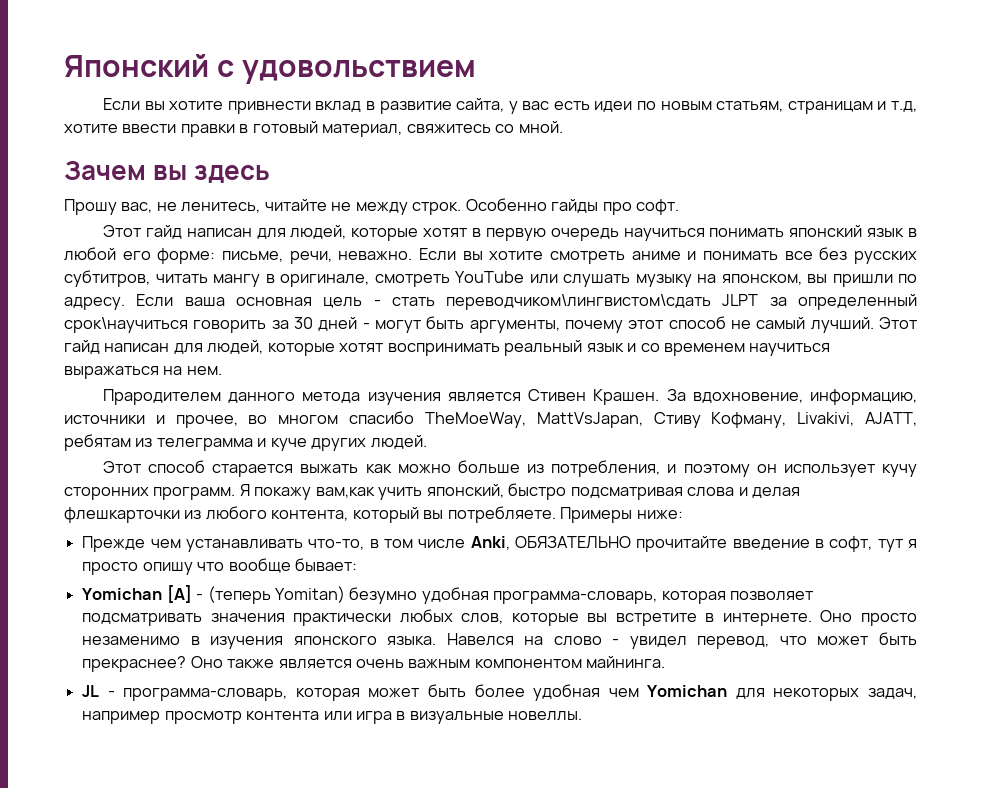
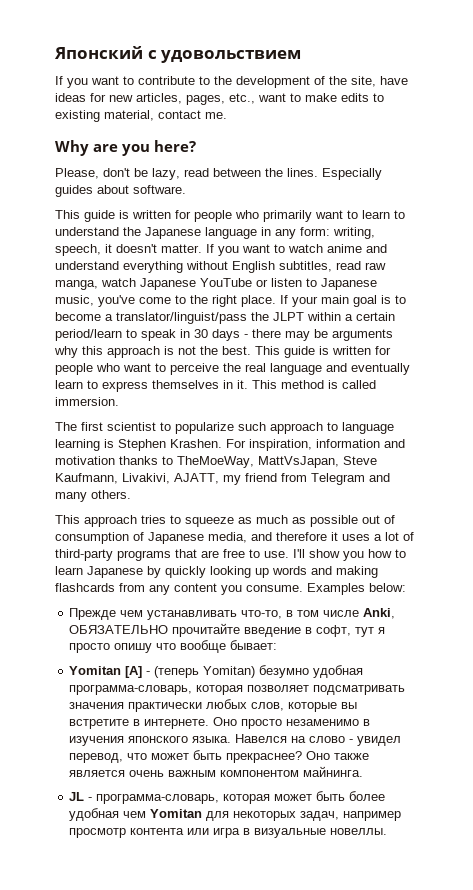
[102,98,918,114] [64,121,563,137] [64,161,271,183] [64,198,680,215] [102,225,918,241] [64,247,917,264] [64,270,917,287] [64,294,917,310] [64,316,918,333] [64,340,831,356] [64,366,222,379] [102,389,918,405] [64,411,918,428] [64,434,427,451] [102,460,918,477] [64,483,801,500] [64,506,683,523] Если вы хотите привнести вклад в развитие сайта, у вас есть идеи по новым статьям, страницам и т.д, хотите ввести правки в готовый материал, свяжитесь со мной. // Зачем вы здесь // Прошу вас, не ленитесь, читайте не между строк. Особенно гайды про софт. // Этот гайд написан для людей, которые хотят в первую очередь научиться понимать японский язык в любой его форме: письме, речи, неважно. Если вы хотите смотреть аниме и понимать все без русских субтитров, читать мангу в оригинале, смотреть YouTube или слушать музыку на японском, вы пришли по адресу. Если ваша основная цель - стать переводчиком\лингвистом\сдать JLPT за определенный срок\научиться говорить за 30 дней - могут быть аргументы, почему этот способ не самый лучший. Этот гайд написан для людей, которые хотят воспринимать реальный язык и со временем научиться выражаться на нем. // Прародителем данного метода изучения является Стивен Крашен. За вдохновение, информацию, источники и прочее, во многом спасибо TheMoeWay, MattVsJapan, Стиву Кофману, Livakivi, AJATT, ребятам из телеграмма и куче других людей. // Этот способ старается выжать как можно больше из потребления, и поэтому он использует кучу сторонних программ. Я покажу вам,как учить японский, быстро подсматривая слова и делая флешкарточки из любого контента, который вы потребляете. Примеры ниже: -> [55,76,408,88] [55,93,384,105] [55,110,227,122] [55,140,196,156] [55,168,382,180] [55,185,186,197] [55,210,405,222] [55,227,375,239] [55,244,387,256] [55,261,386,273] [55,278,377,290] [55,295,406,307] [55,312,395,324] [55,329,393,341] [54,346,391,358] [55,363,410,375] [55,380,376,392] [55,397,119,406] [55,422,394,434] [55,439,405,451] [55,456,377,468] [55,473,390,485] [55,490,131,502] [55,515,395,527] [55,532,414,544] [55,549,406,561] [55,566,378,578] [55,583,406,595] If you want to contribute to the development of the site, have ideas for new articles, pages, etc., want to make edits to existing material, contact me. // Why are you here? // Please, don't be lazy, read between the lines. Especially guides about software. // This guide is written for people who primarily want to learn to understand the Japanese language in any form: writing, speech, it doesn't matter. If you want to watch anime and understand everything without English subtitles, read raw manga, watch Japanese YouTube or listen to Japanese music, you've come to the right place. If your main goal is to become a translator/linguist/pass the JLPT within a certain period/learn to speak in 30 days - there may be arguments why this approach is not the best. This guide is written for people who want to perceive the real language and eventually learn to express themselves in it. This method is called immersion. // The first scientist to popularize such approach to language learning is Stephen Krashen. For inspiration, information and motivation thanks to TheMoeWay, MattVsJapan, Steve Kaufmann, Livakivi, AJATT, my friend from Telegram and many others. // This approach tries to squeeze as much as possible out of consumption of Japanese media, and therefore it uses a lot of third-party programs that are free to use. I'll show you how to learn Japanese by quickly looking up words and making flashcards from any content you consume. Examples below:
[82,588,163,600] Yomichan -> [69,666,122,675] Yomitan
[647,685,728,697] Yomichan -> [150,809,203,818] Yomitan

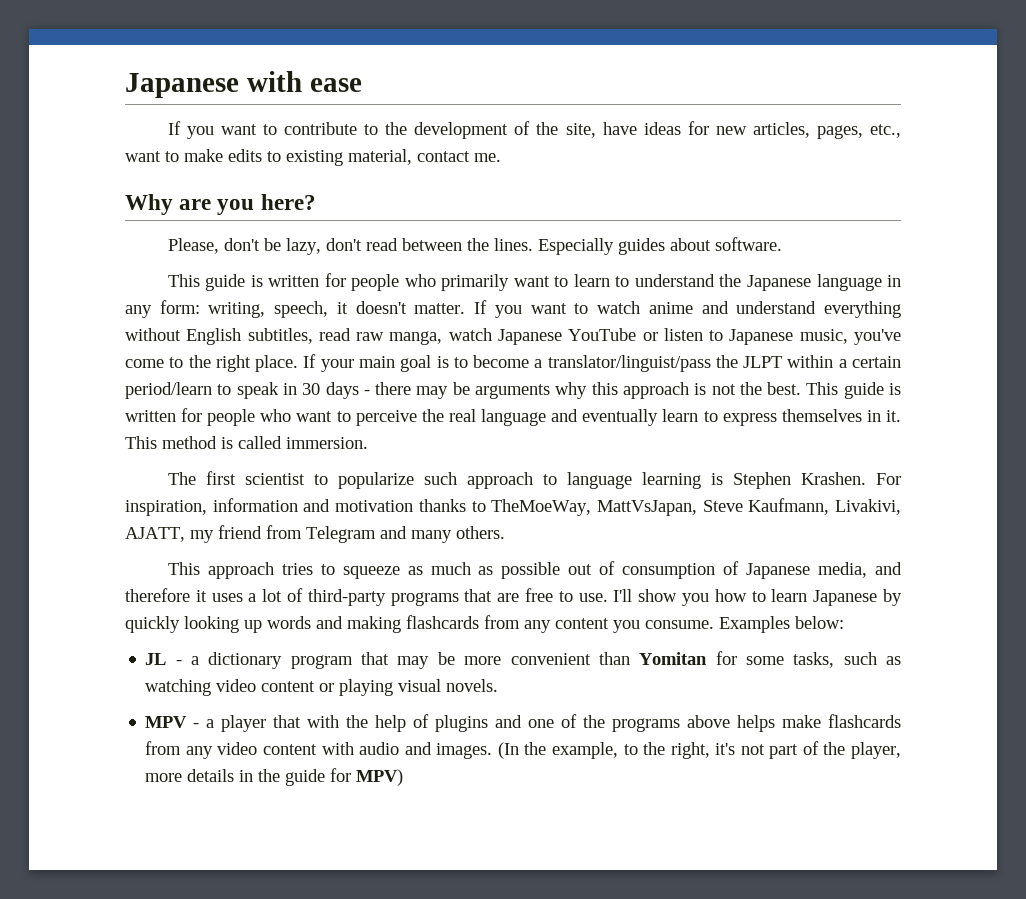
[54,46,302,63] Японский с удовольствием -> [125,71,362,98] Japanese with ease
(180, 174) none -> [325,238,362,251] don't
[69,608,396,620] [69,623,386,637] [69,640,278,653] [69,665,364,678] [69,685,406,695] [69,699,358,712] [69,717,371,729] [69,734,402,746] [69,750,370,763] [69,766,364,777] [69,791,386,804] [69,808,402,821] [69,828,388,838] Прежде чем устанавливать что-то, в том числе Anki, ОБЯЗАТЕЛЬНО прочитайте введение в софт, тут я просто опишу что вообще бывает: // Yomitan [A] - (теперь Yomitan) безумно удобная программа-словарь, которая позволяет подсматривать значения практически любых слов, которые вы встретите в интернете. Оно просто незаменимо в изучения японского языка. Навелся на слово - увидел перевод, что может быть прекраснее? Оно также является очень важным компонентом майнинга. // JL - программа-словарь, которая может быть более удобная чем Yomitan для некоторых задач, например просмотр контента или игра в визуальные новеллы. -> [145,651,901,669] [145,679,499,696] [145,714,902,732] [145,741,901,759] [145,768,404,786] JL - a dictionary program that may be more convenient than Yomitan for some tasks, such as watching video content or playing visual novels. // MPV - a player that with the help of plugins and one of the programs above helps make flashcards from any video content with audio and images. (In the example, to the right, it's not part of the player, more details in the guide for MPV)

